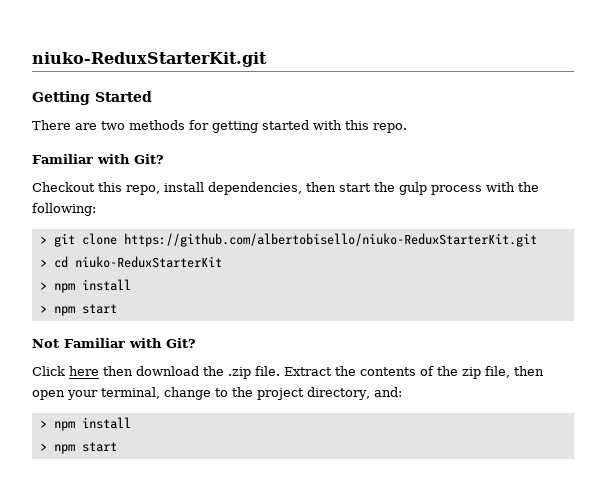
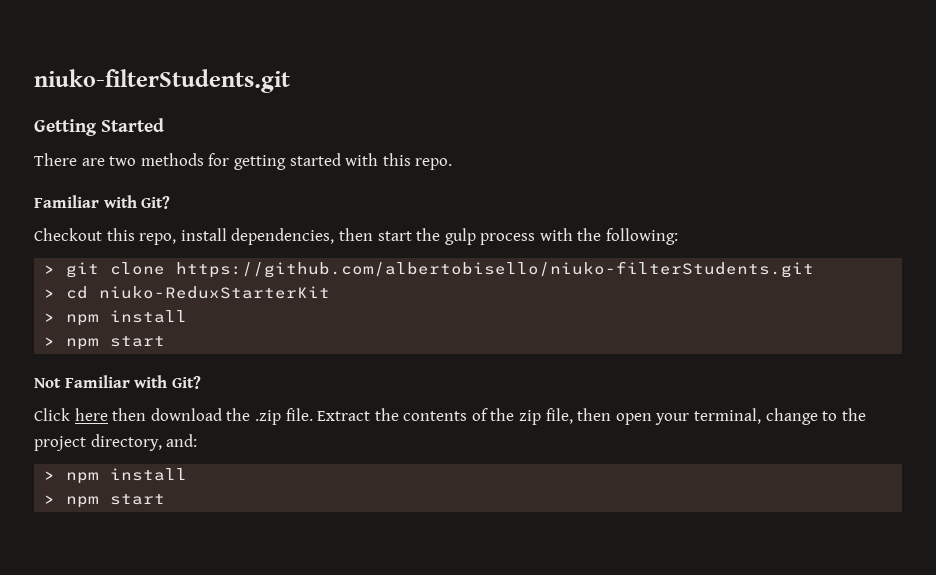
[32,52,267,67] niuko-ReduxStarterKit.git -> [34,69,290,93] niuko-filterStudents.git
[123,233,537,247] https://github.com/albertobisello/niuko-ReduxStarterKit.git -> [176,261,815,278] https://github.com/albertobisello/niuko-filterStudents.git

